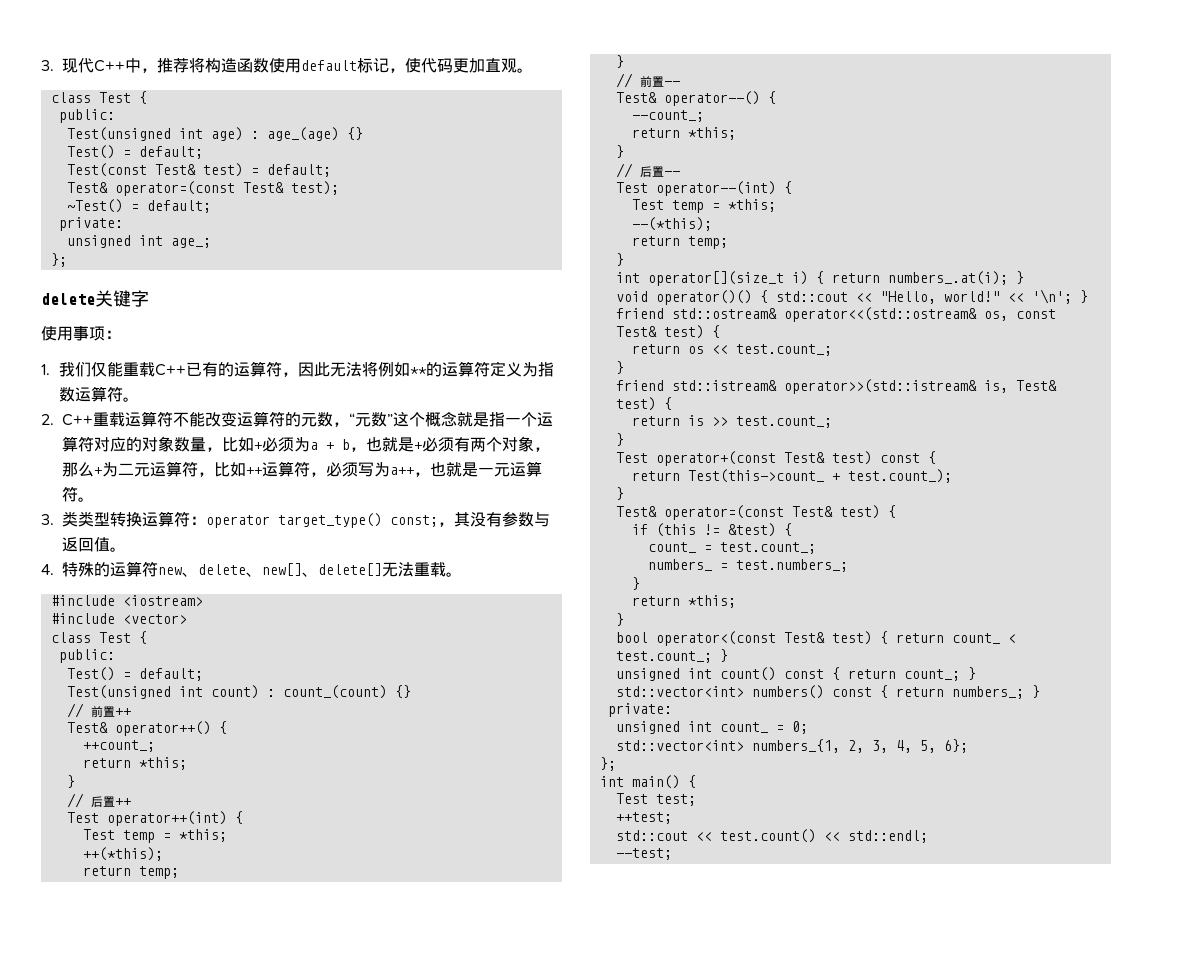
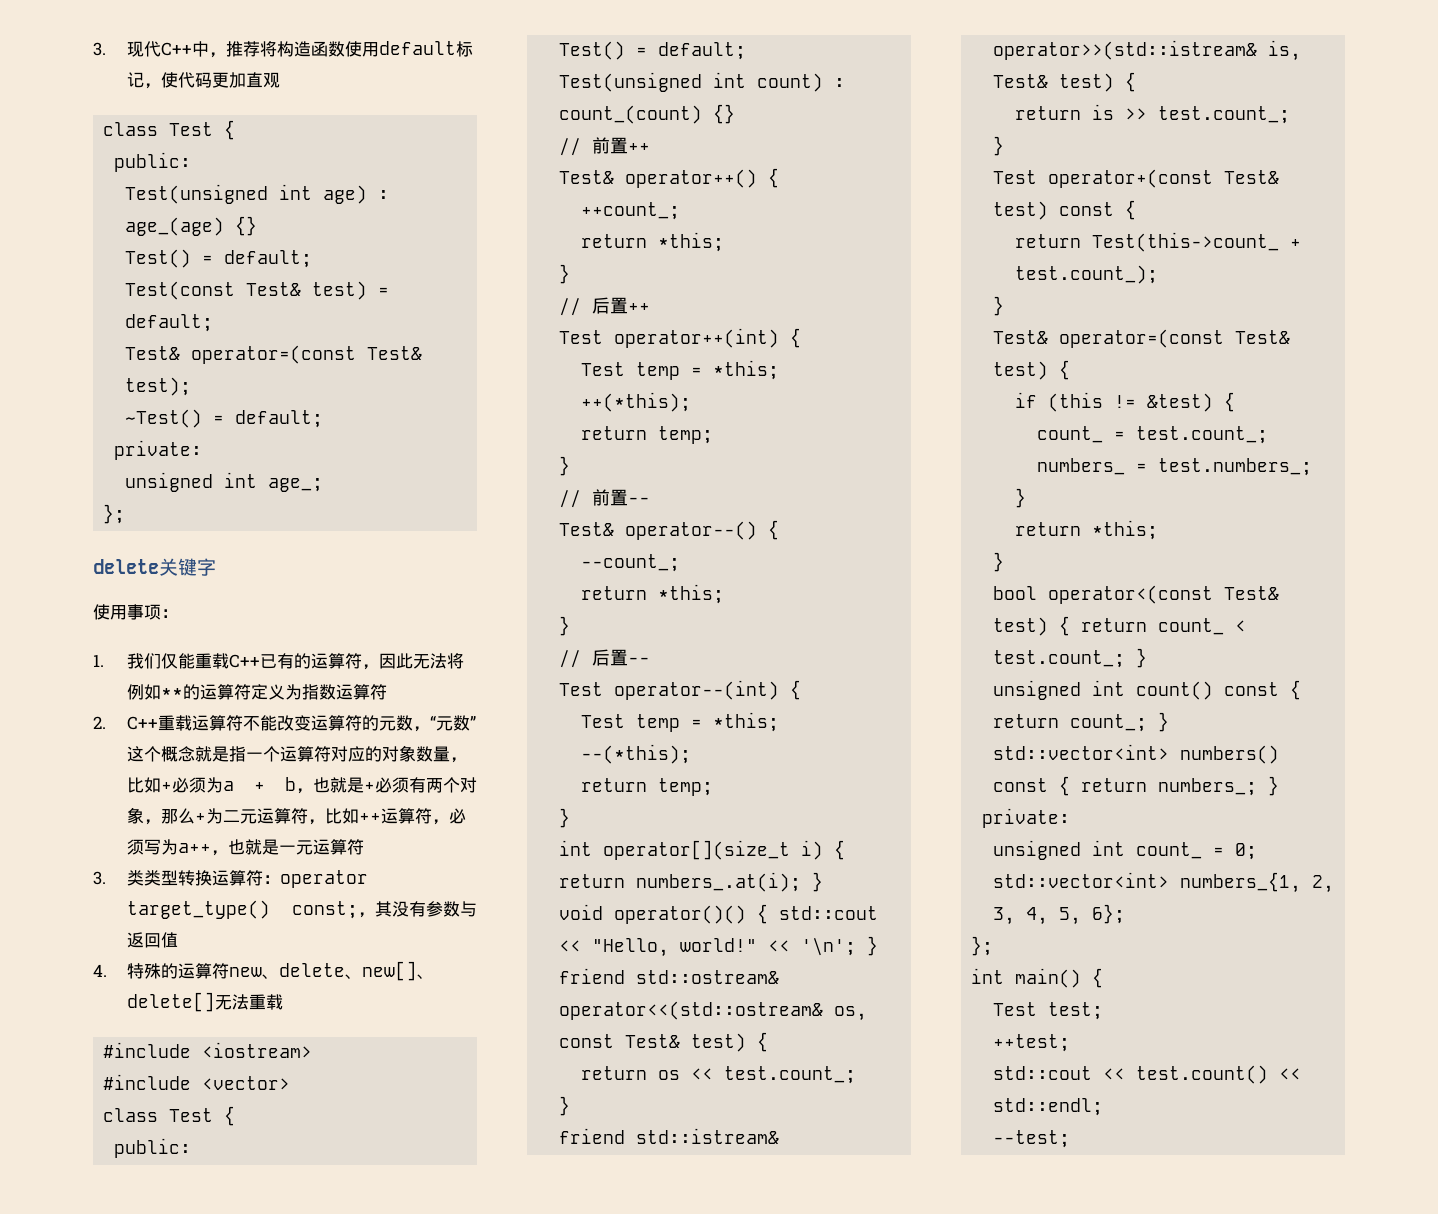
[517,68,533,73] 。 -> (280, 80) none
[122,397,139,402] 。 -> (387, 692) none
[78,497,94,502] 。 -> (364, 847) none
[110,547,126,552] 。 -> (178, 940) none
[446,572,462,577] 。 -> (283, 1002) none

